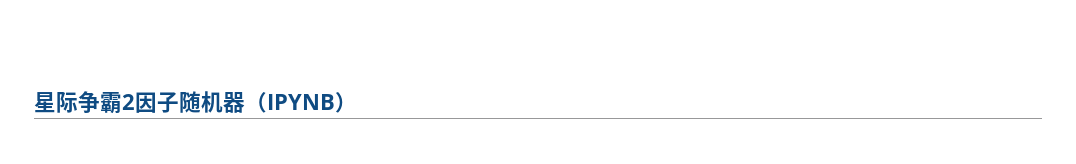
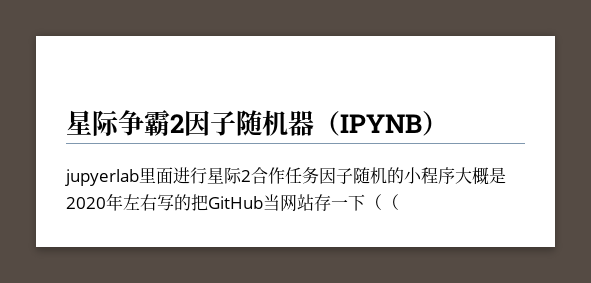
(357, 102) none -> [65,167,506,186] [66,193,399,212] // jupyerlab里面进行星际2合作任务因子随机的小程序大概是2020年左右写的把GitHub当网站存一下（（

